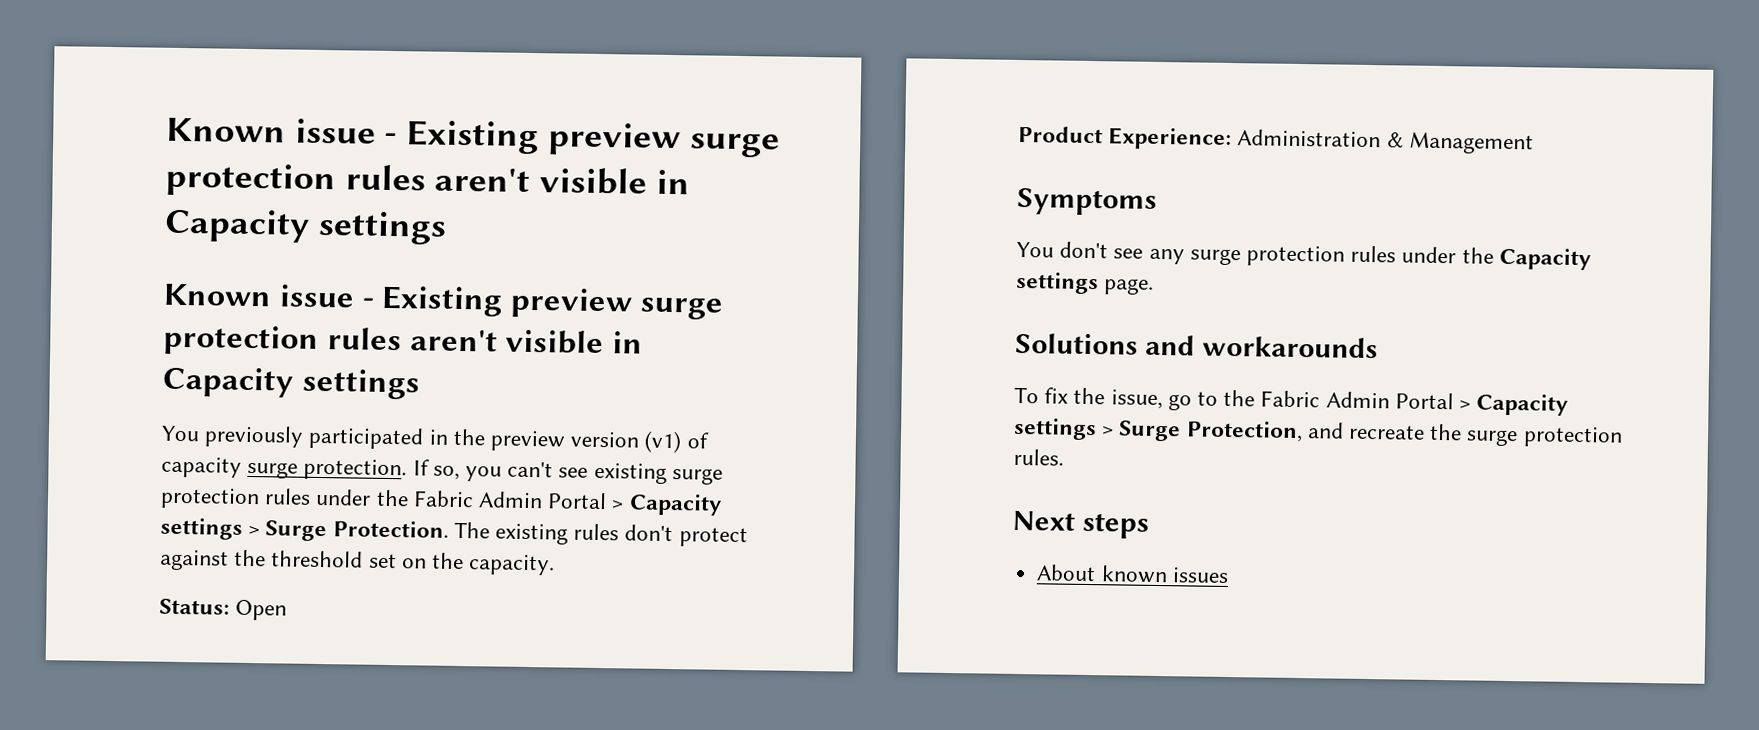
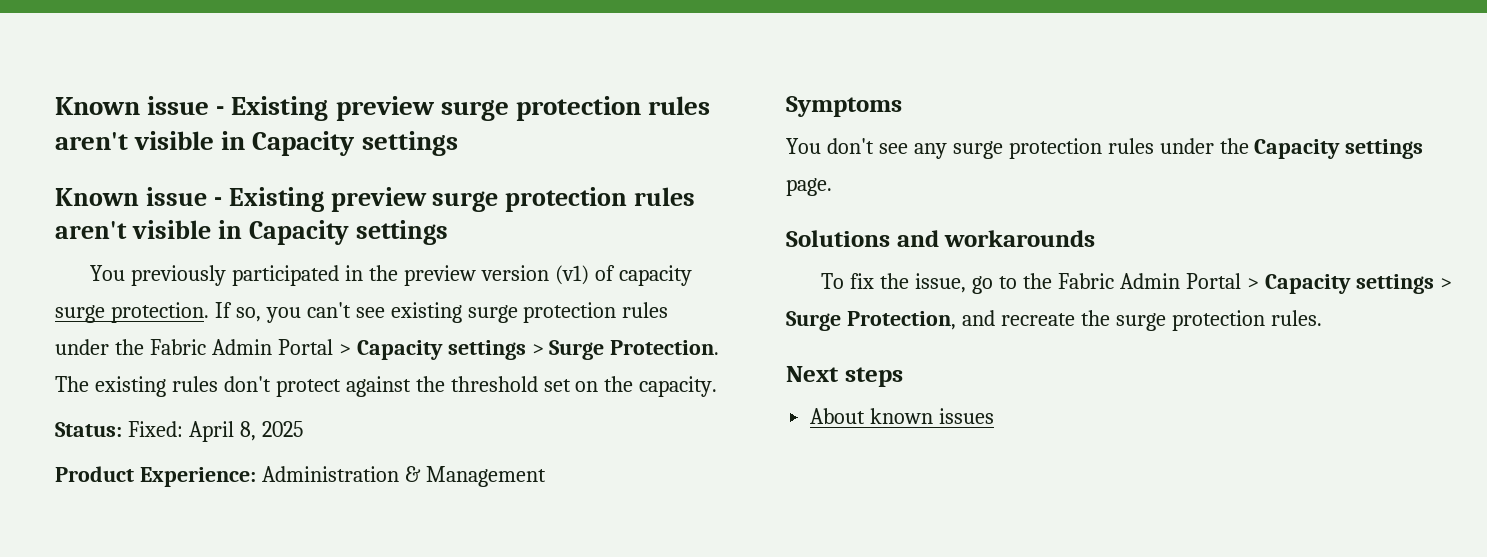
[235,599,288,621] Open -> [127,421,303,442] Fixed: April 8, 2025

